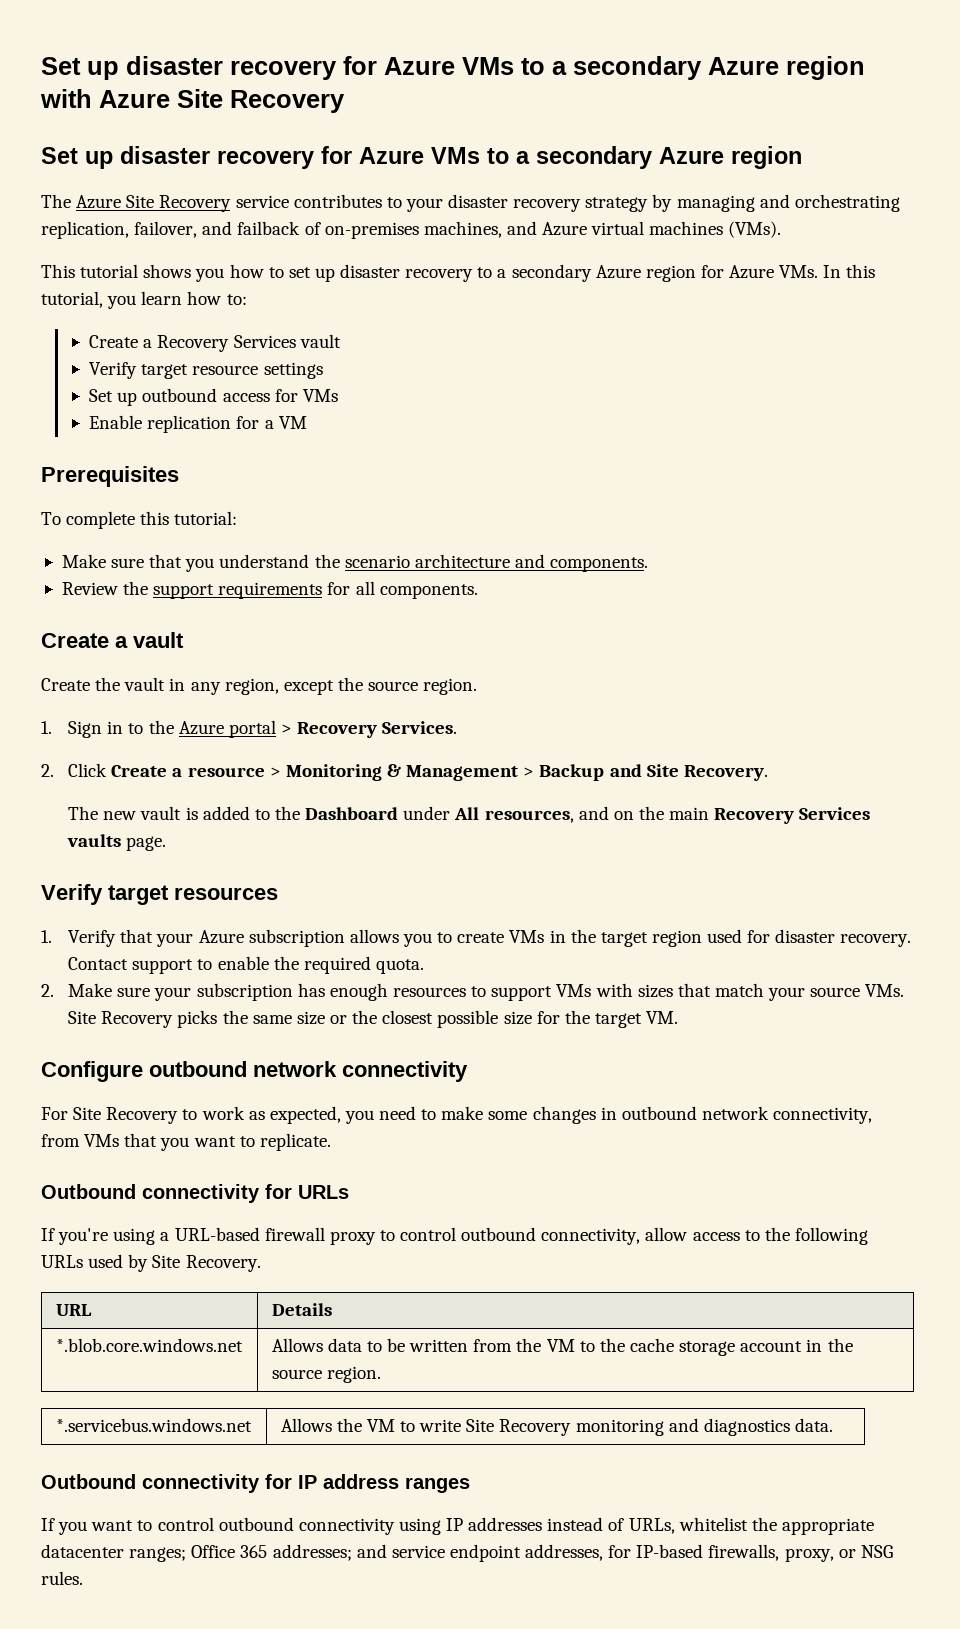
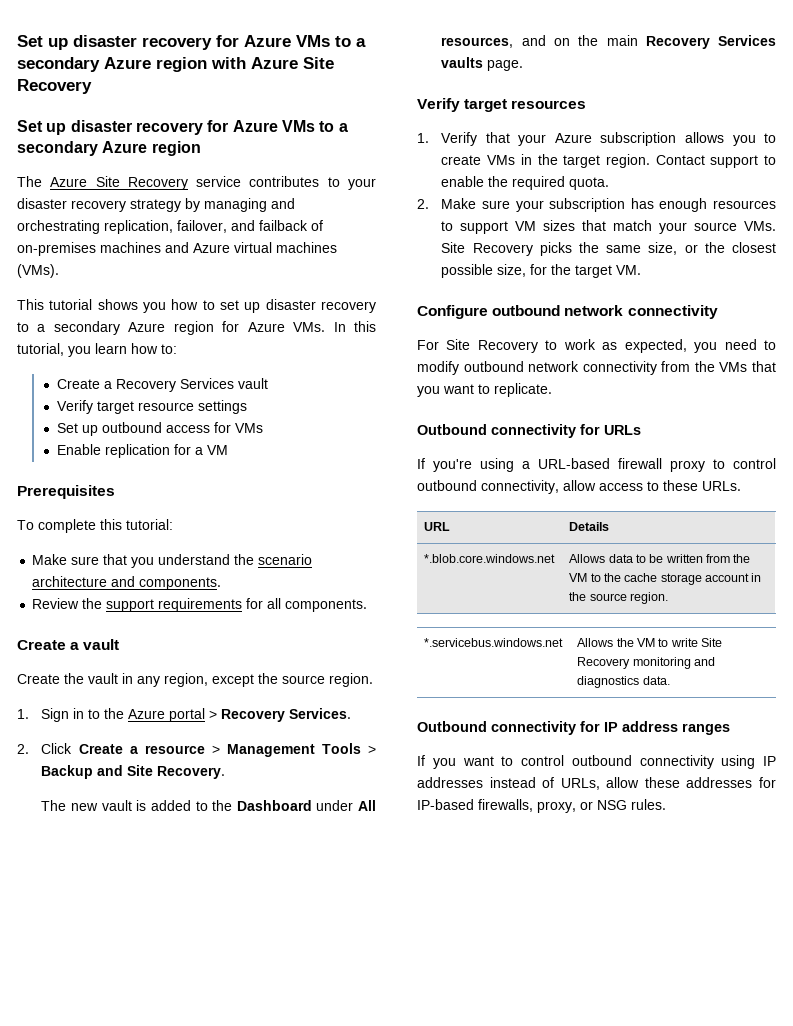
[423,221,502,238] machines, -> [100,242,161,253] machines
[285,764,519,781] Monitoring & Management -> [226,743,361,757] Management Tools
[651,929,912,947] region used for disaster recovery. -> [605,154,650,168] region.
[556,983,633,997] VMs with -> [515,221,537,231] VM
[296,1011,325,1025] size -> [648,242,678,255] size,
[503,1011,532,1025] size -> [497,264,527,277] size,
[441,1106,873,1124] [41,1134,80,1147] make some changes in outbound network connectivity, from -> [417,361,715,375] modify outbound network connectivity from the
[764,1227,868,1245] [41,1254,261,1272] the following URLs used by Site Recovery. -> [663,480,741,491] these URLs.
[678,1517,874,1535] [41,1544,604,1562] whitelist the appropriate datacenter ranges; Office 365 addresses; and service endpoint addresses, -> [606,777,753,788] allow these addresses

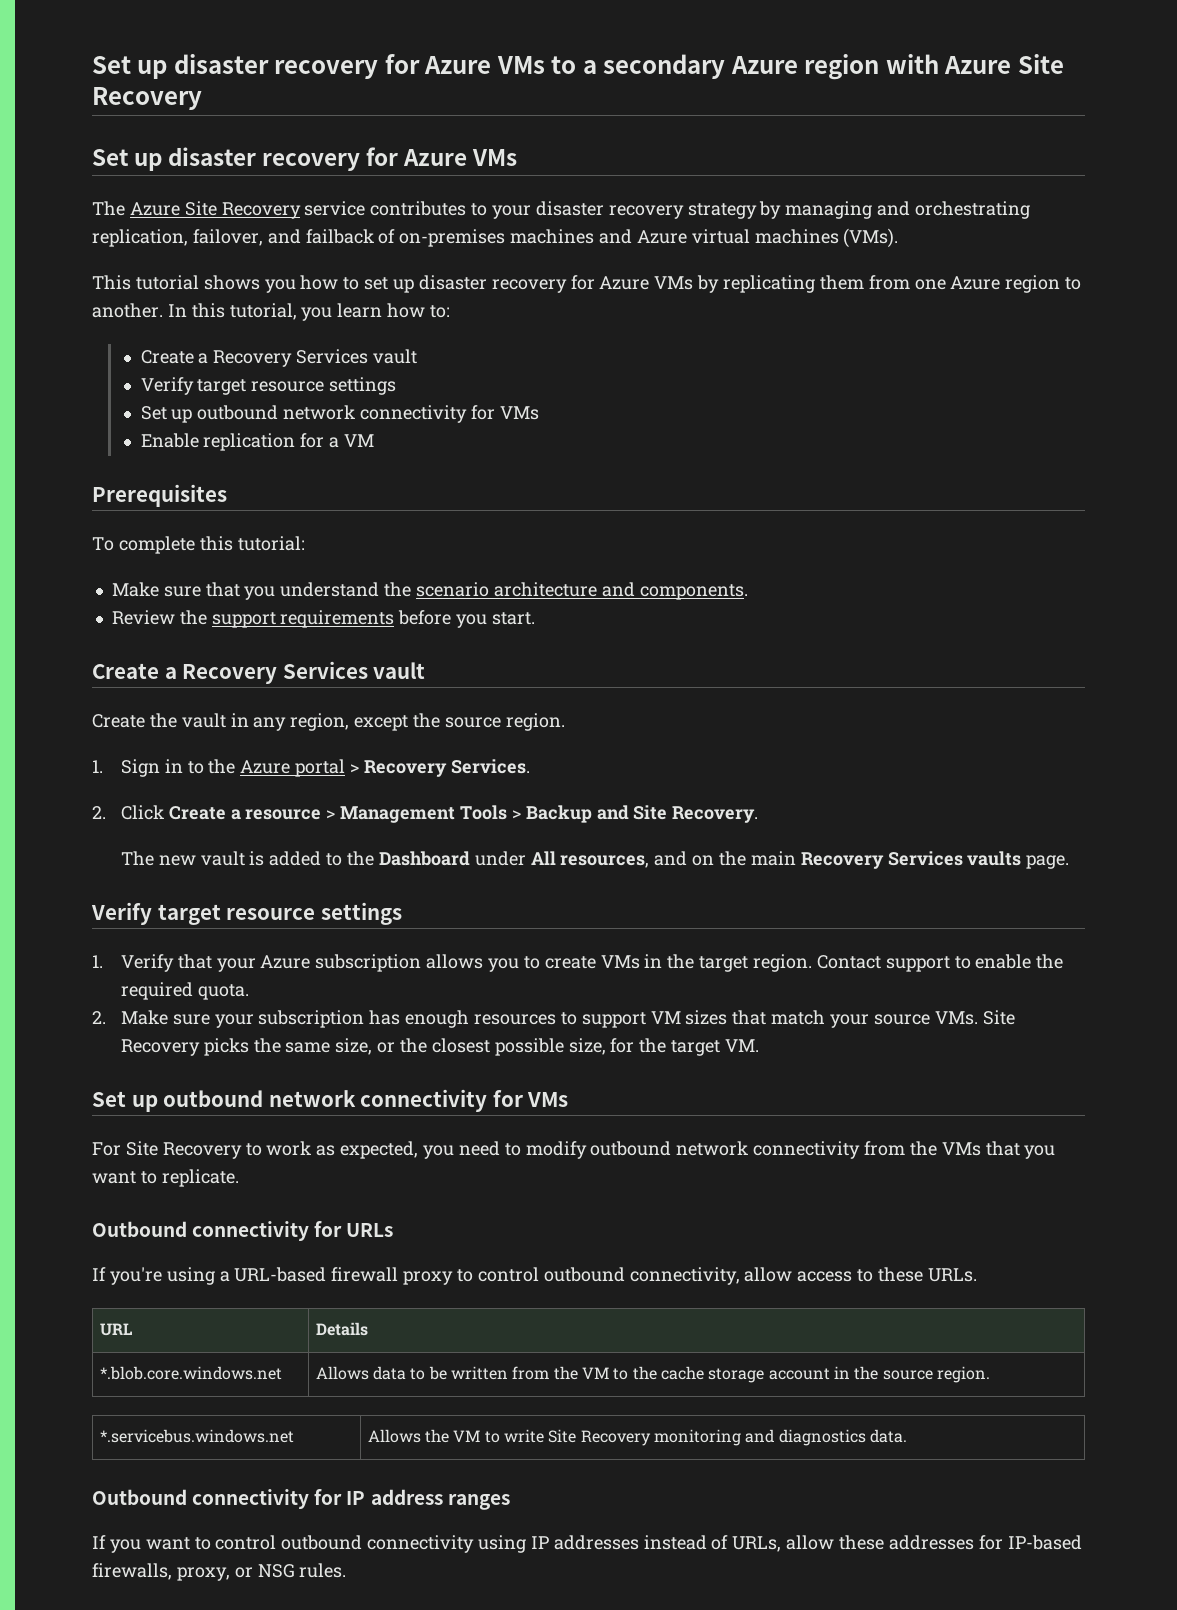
[319,121,348,132] [17,141,201,156] to a secondary Azure region -> (518, 157) none
[17,321,326,335] to a secondary Azure region for Azure VMs. -> [570,275,1082,293] [92,303,163,318] for Azure VMs by replicating them from one Azure region to another.
[165,425,210,433] access -> [283,405,468,423] network connectivity
[246,598,368,612] [17,640,80,650] for all components. // Create a -> [398,610,535,628] [92,661,368,684] before you start. // Create a Recovery Services
[511,100,587,109] resources -> [226,902,402,925] resource settings
[417,305,718,319] Configure outbound network connectivity -> [92,1089,569,1112] Set up outbound network connectivity for VMs

